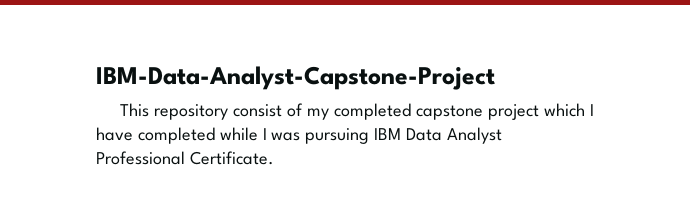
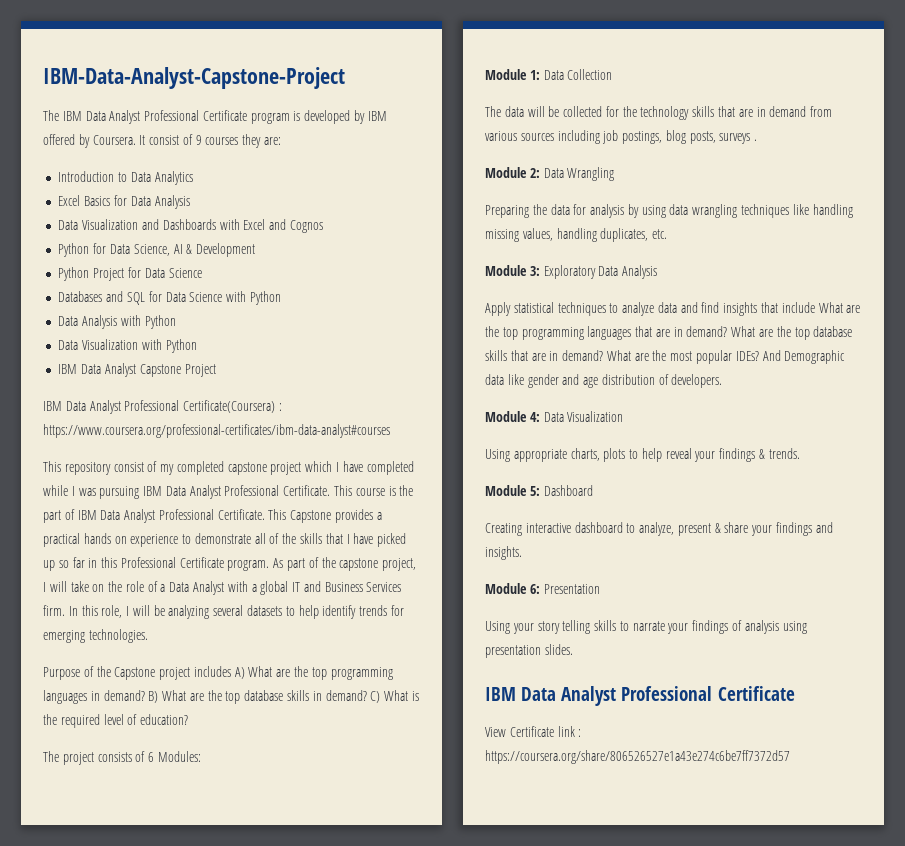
(495, 78) none -> [43,110,387,124] [43,134,282,148] [58,171,193,185] [58,195,190,209] [58,219,323,233] [58,243,256,257] [58,267,202,281] [58,291,281,305] [58,315,176,329] [58,339,197,353] [58,363,216,377] [43,400,282,414] [43,424,390,438] // The IBM Data Analyst Professional Certificate program is developed by IBM offered by Coursera. It consist of 9 courses they are: // Introduction to Data Analytics // Excel Basics for Data Analysis // Data Visualization and Dashboards with Excel and Cognos // Python for Data Science, AI & Development // Python Project for Data Science // Databases and SQL for Data Science with Python // Data Analysis with Python // Data Visualization with Python // IBM Data Analyst Capstone Project // IBM Data Analyst Professional Certificate(Coursera) : https://www.coursera.org/professional-certificates/ibm-data-analyst#courses
(274, 158) none -> [334,485,414,496] [43,509,382,523] [43,533,407,547] [43,557,417,571] [43,581,402,595] [43,605,404,619] [43,629,148,643] [43,666,393,680] [43,690,419,704] [43,714,189,728] [43,751,201,765] [485,69,613,80] [485,106,833,120] [485,130,758,144] [485,167,615,181] [485,204,853,218] [485,228,668,242] [485,265,658,279] [485,302,861,316] [485,326,853,340] [485,350,846,364] [485,374,723,388] [485,411,624,422] [485,448,800,462] [485,485,593,496] [485,522,833,536] [485,546,522,560] [485,583,600,594] [485,620,807,634] [485,644,573,658] [485,686,795,706] [485,726,582,737] [485,750,790,764] This course is the part of IBM Data Analyst Professional Certificate. This Capstone provides a practical hands on experience to demonstrate all of the skills that I have picked up so far in this Professional Certificate program. As part of the capstone project, I will take on the role of a Data Analyst with a global IT and Business Services firm. In this role, I will be analyzing several datasets to help identify trends for emerging technologies. // Purpose of the Capstone project includes A) What are the top programming languages in demand? B) What are the top database skills in demand? C) What is the required level of education? // The project consists of 6 Modules: // Module 1: Data Collection // The data will be collected for the technology skills that are in demand from various sources including job postings, blog posts, surveys . // Module 2: Data Wrangling // Preparing the data for analysis by using data wrangling techniques like handling missing values, handling duplicates, etc. // Module 3: Exploratory Data Analysis // Apply statistical techniques to analyze data and find insights that include What are the top programming languages that are in demand? What are the top database skills that are in demand? What are the most popular IDEs? And Demographic data like gender and age distribution of developers. // Module 4: Data Visualization // Using appropriate charts, plots to help reveal your findings & trends. // Module 5: Dashboard // Creating interactive dashboard to analyze, present & share your findings and insights. // Module 6: Presentation // Using your story telling skills to narrate your findings of analysis using presentation slides. // IBM Data Analyst Professional Certificate // View Certificate link : https://coursera.org/share/806526527e1a43e274c6be7ff7372d57

